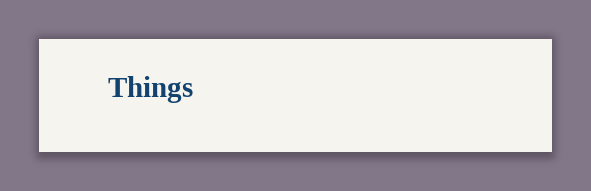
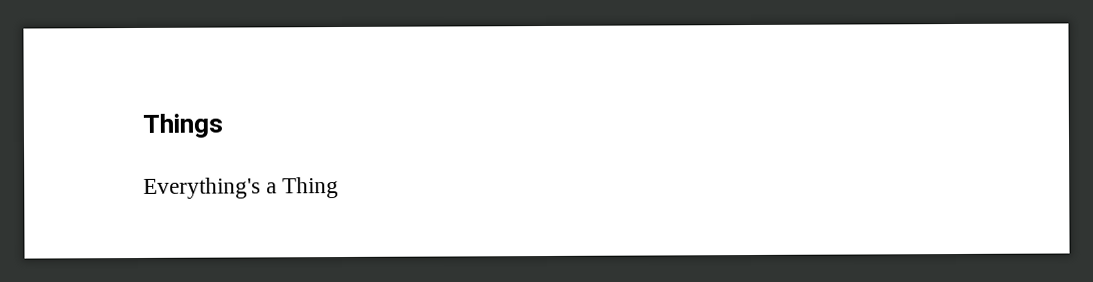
(193, 89) none -> [143,177,340,199] // Everything's a Thing

